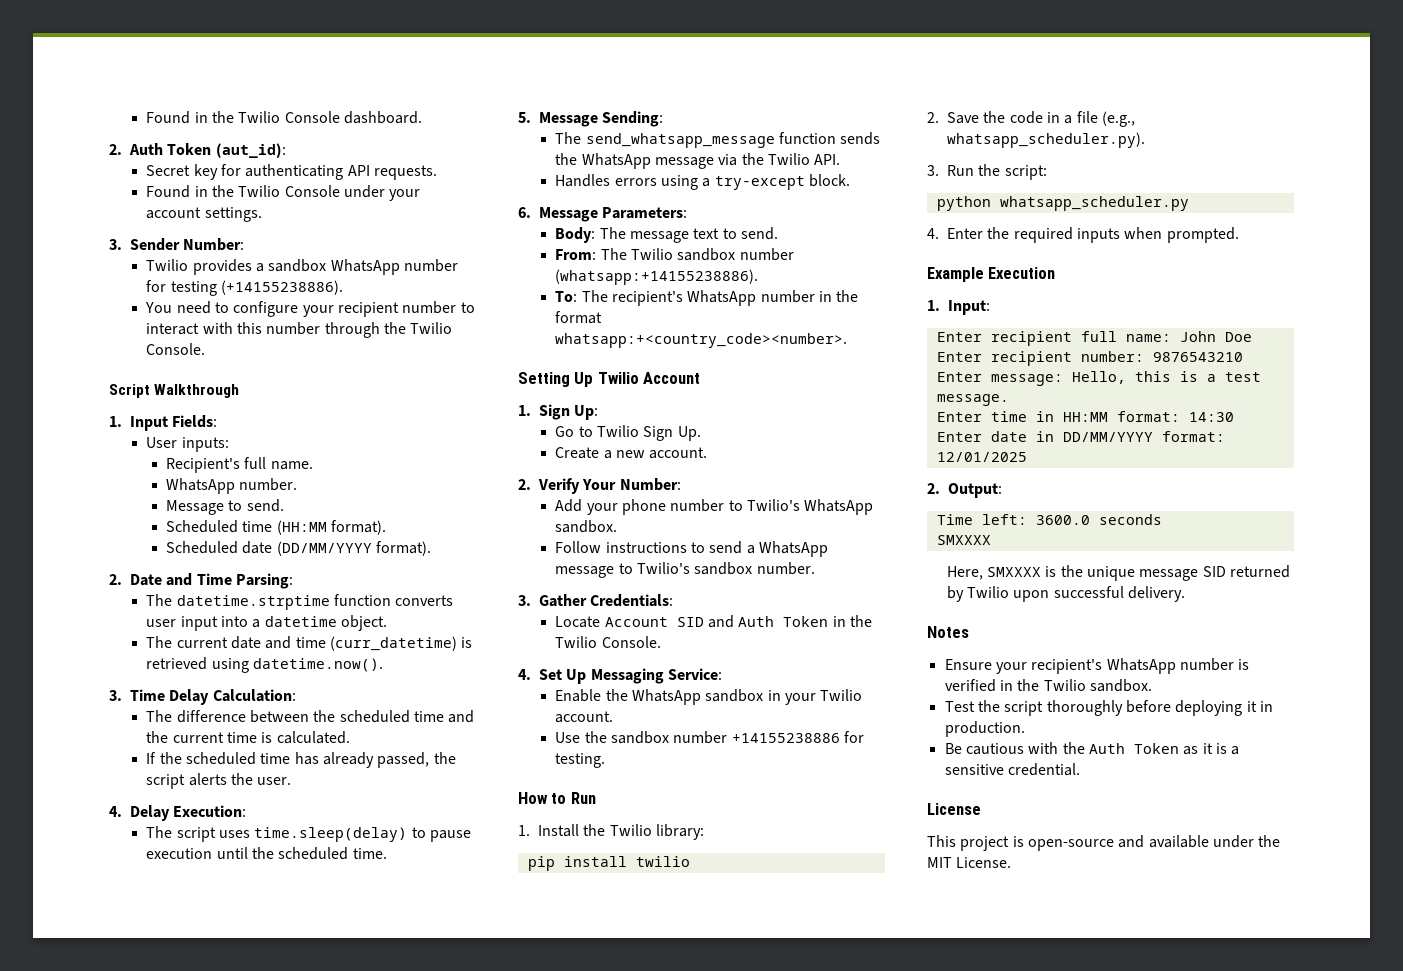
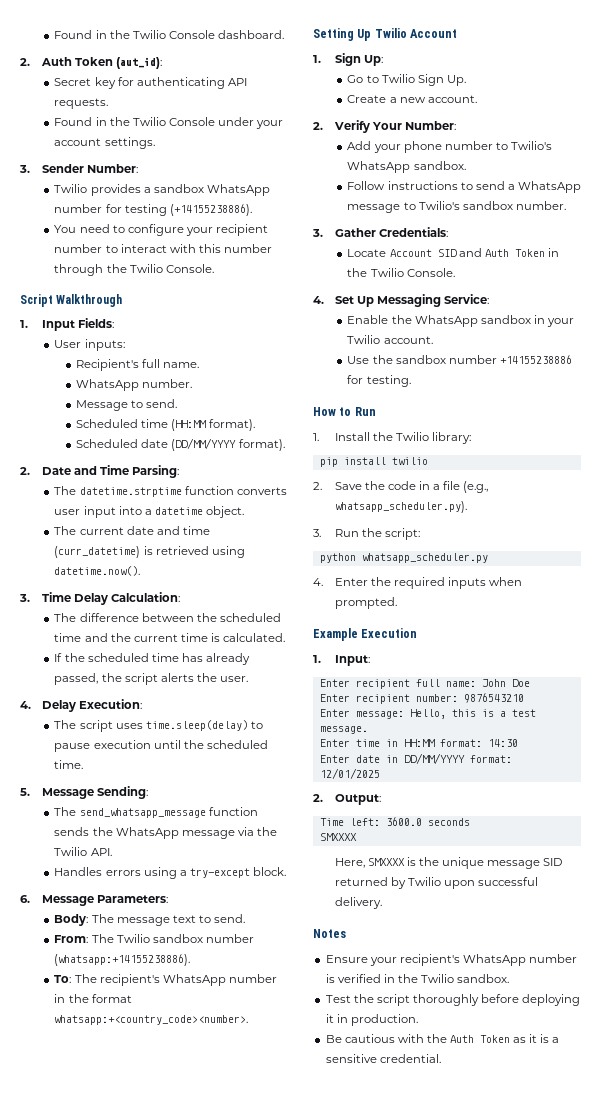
[927,803,981,815] [927,835,1281,851] [927,857,1012,868] // License // This project is open-source and available under the MIT License. -> (441, 1058) none

